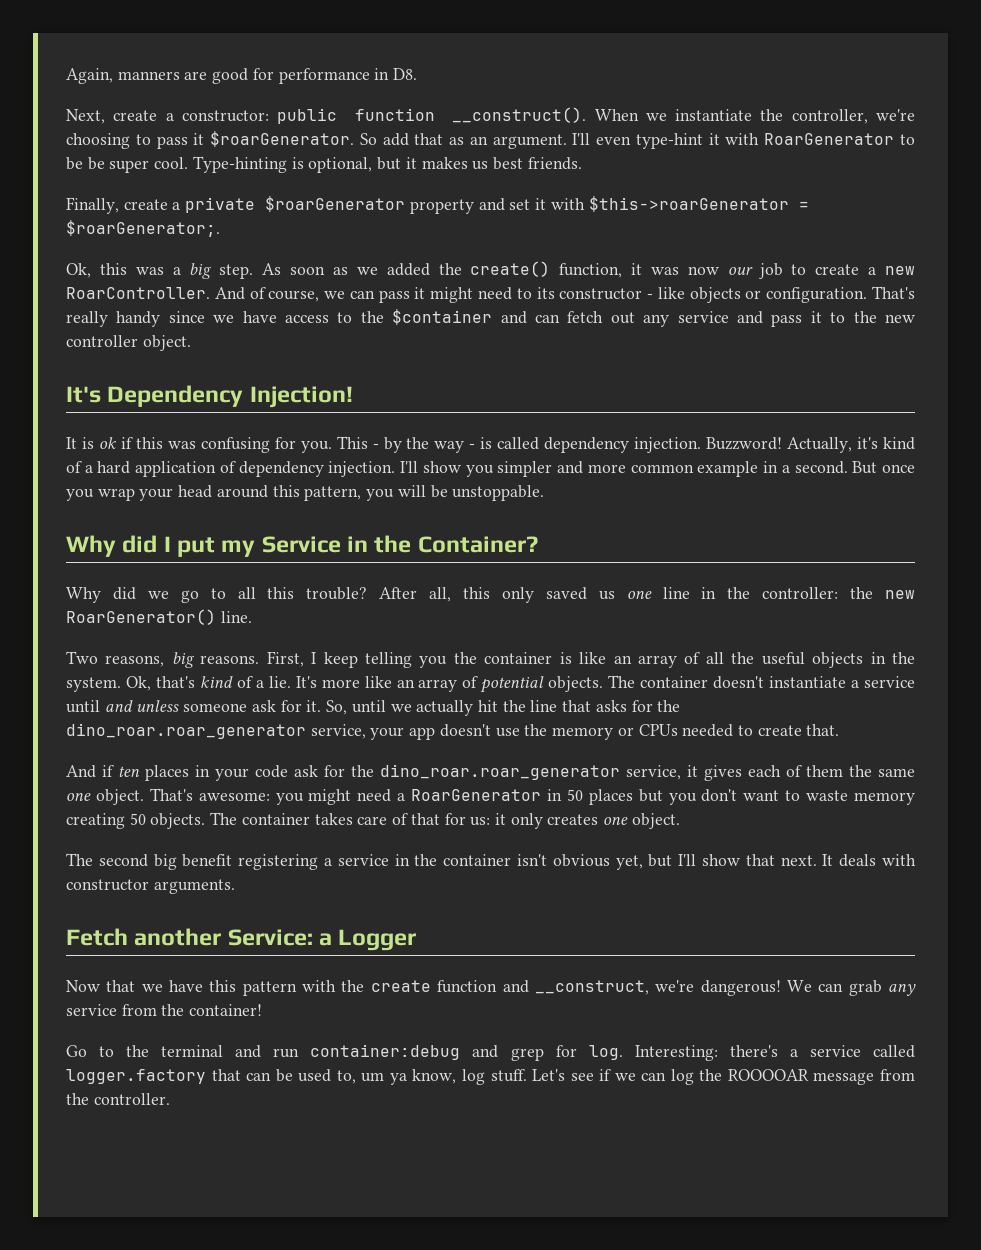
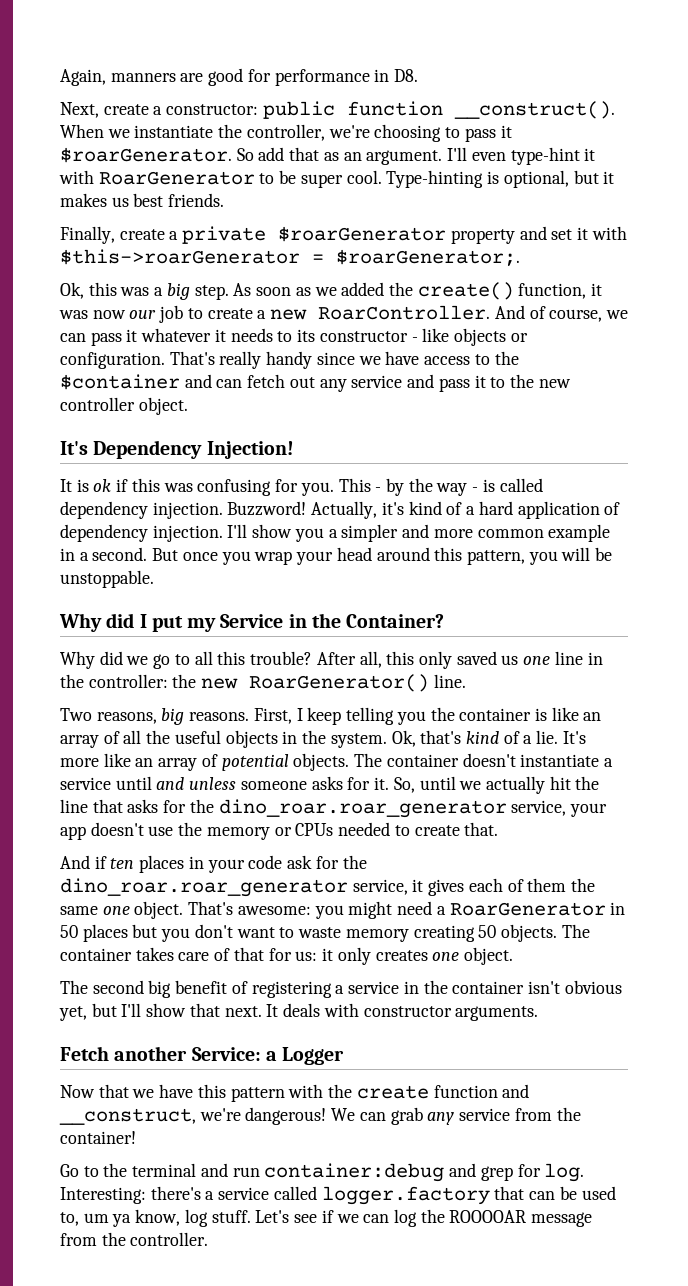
[87,157,105,170] be -> (297, 177) none
[430,287,512,303] might need -> [141,328,273,342] whatever it needs
(494, 471) none -> [328,529,338,538] a
[251,700,276,712] ask -> [311,776,343,790] asks
(233, 860) none -> [231,981,248,994] of

